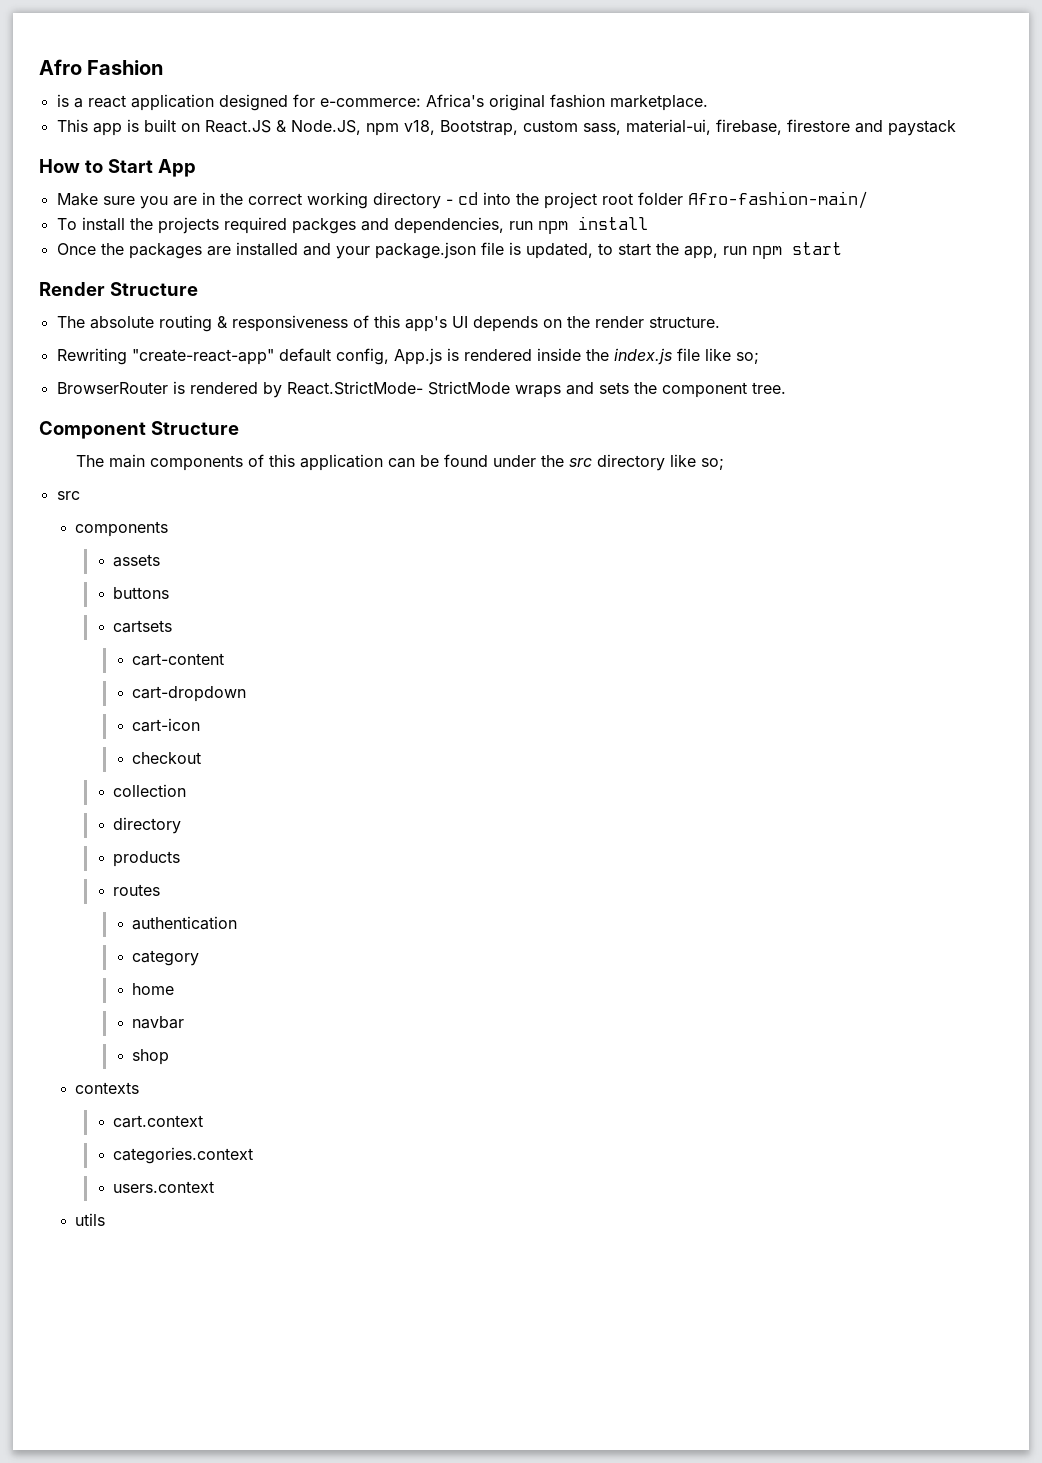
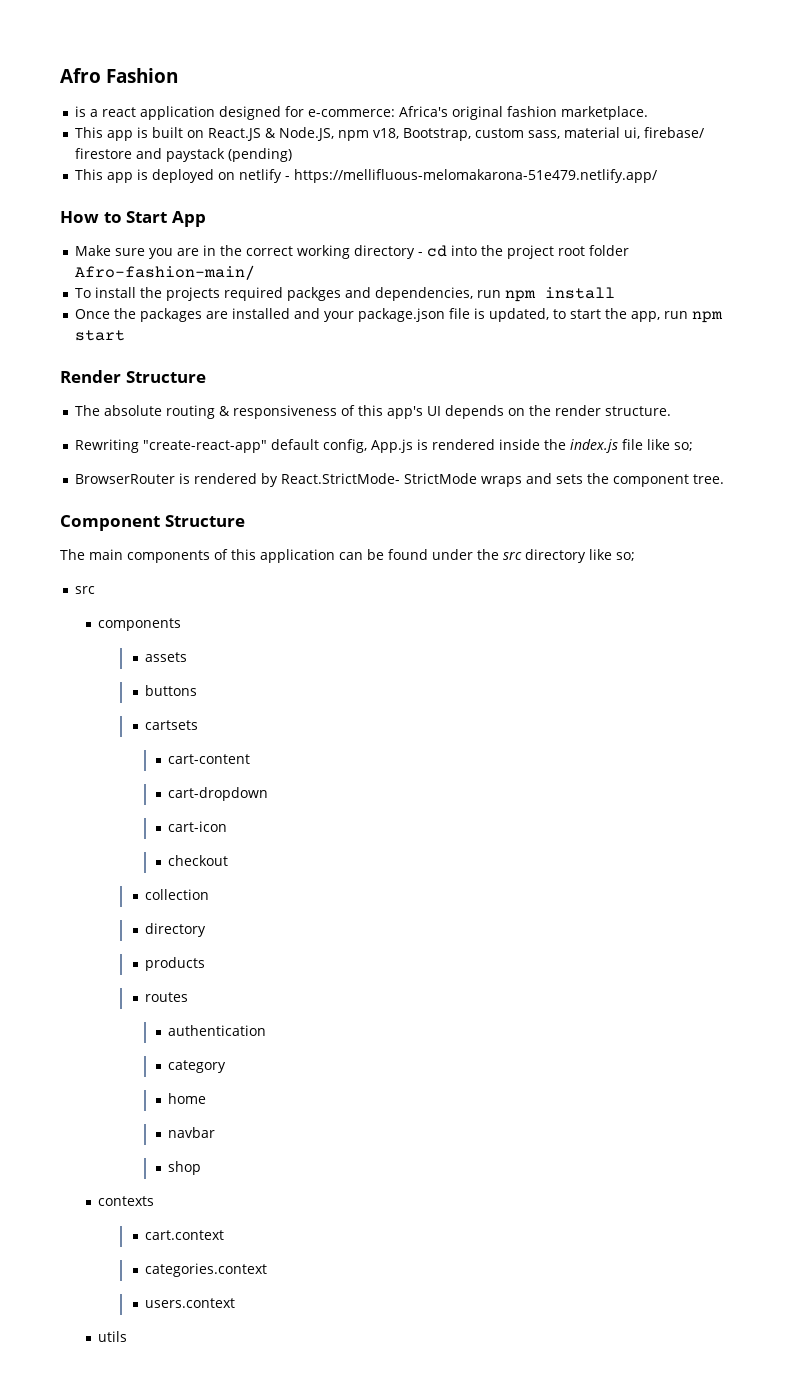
[625,119,782,135] material-ui, firebase, -> [563,127,704,139] material ui, firebase/
(956, 128) none -> [227,148,292,162] [74,169,657,183] (pending) // This app is deployed on netlify - https://mellifluous-melomakarona-51e479.netlify.app/

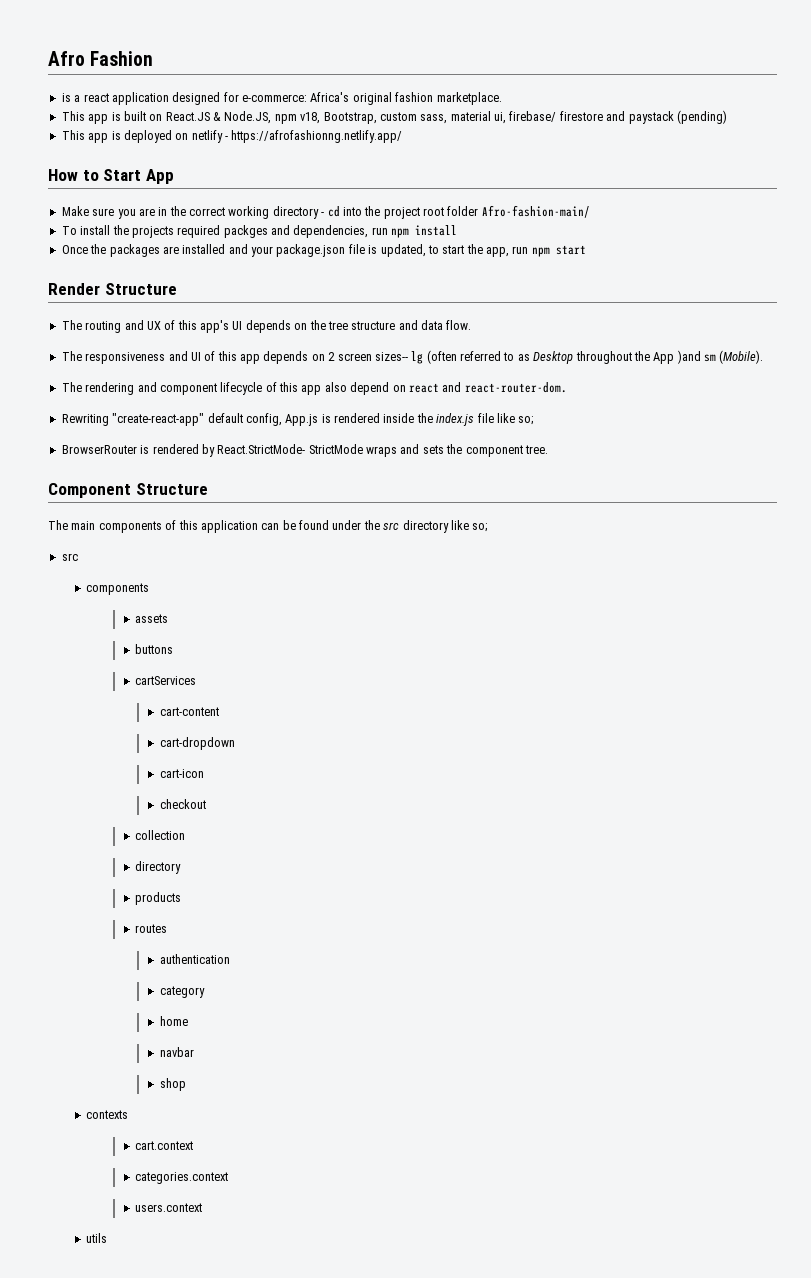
[293,169,657,183] https://mellifluous-melomakarona-51e479.netlify.app/ -> [231,130,403,143] https://afrofashionng.netlify.app/
[103,405,337,419] absolute routing & responsiveness -> [85,320,161,333] routing and UX
[554,405,671,416] render structure. -> [327,320,472,330] [61,350,764,364] [61,382,567,395] tree structure and data flow. // The responsiveness and UI of this app depends on 2 screen sizes-- lg (often referred to as Desktop throughout the App )and sm (Mobile). // The rendering and component lifecycle of this app also depend on react and react-router-dom.
[144,720,198,730] cartsets -> [135,676,197,685] cartServices

